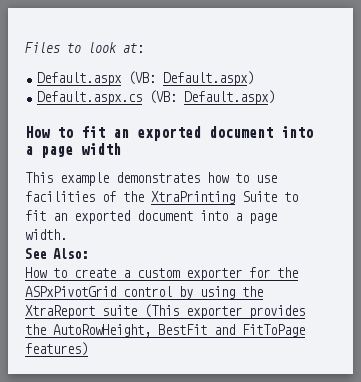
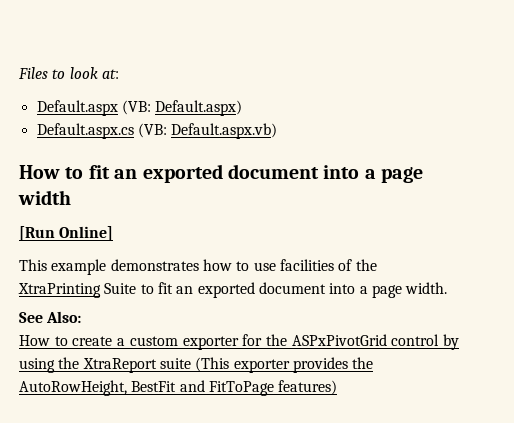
[184,90,276,105] Default.aspx) -> [171,123,278,139] Default.aspx.vb)
(121, 149) none -> [19,226,114,241] // [Run Online]

